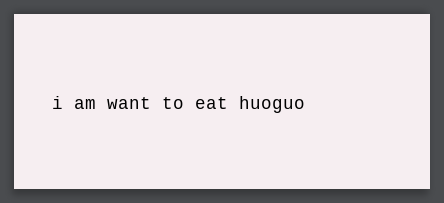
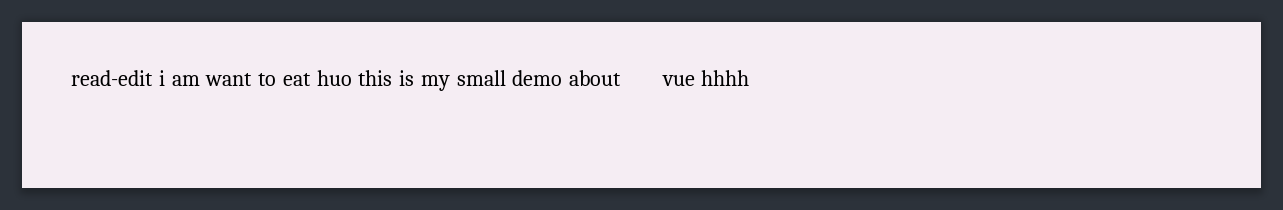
(52, 102) none -> [71,70,153,86] read-edit
[239,96,305,113] huoguo -> [316,70,749,91] huo this is my small demo about vue hhhh

